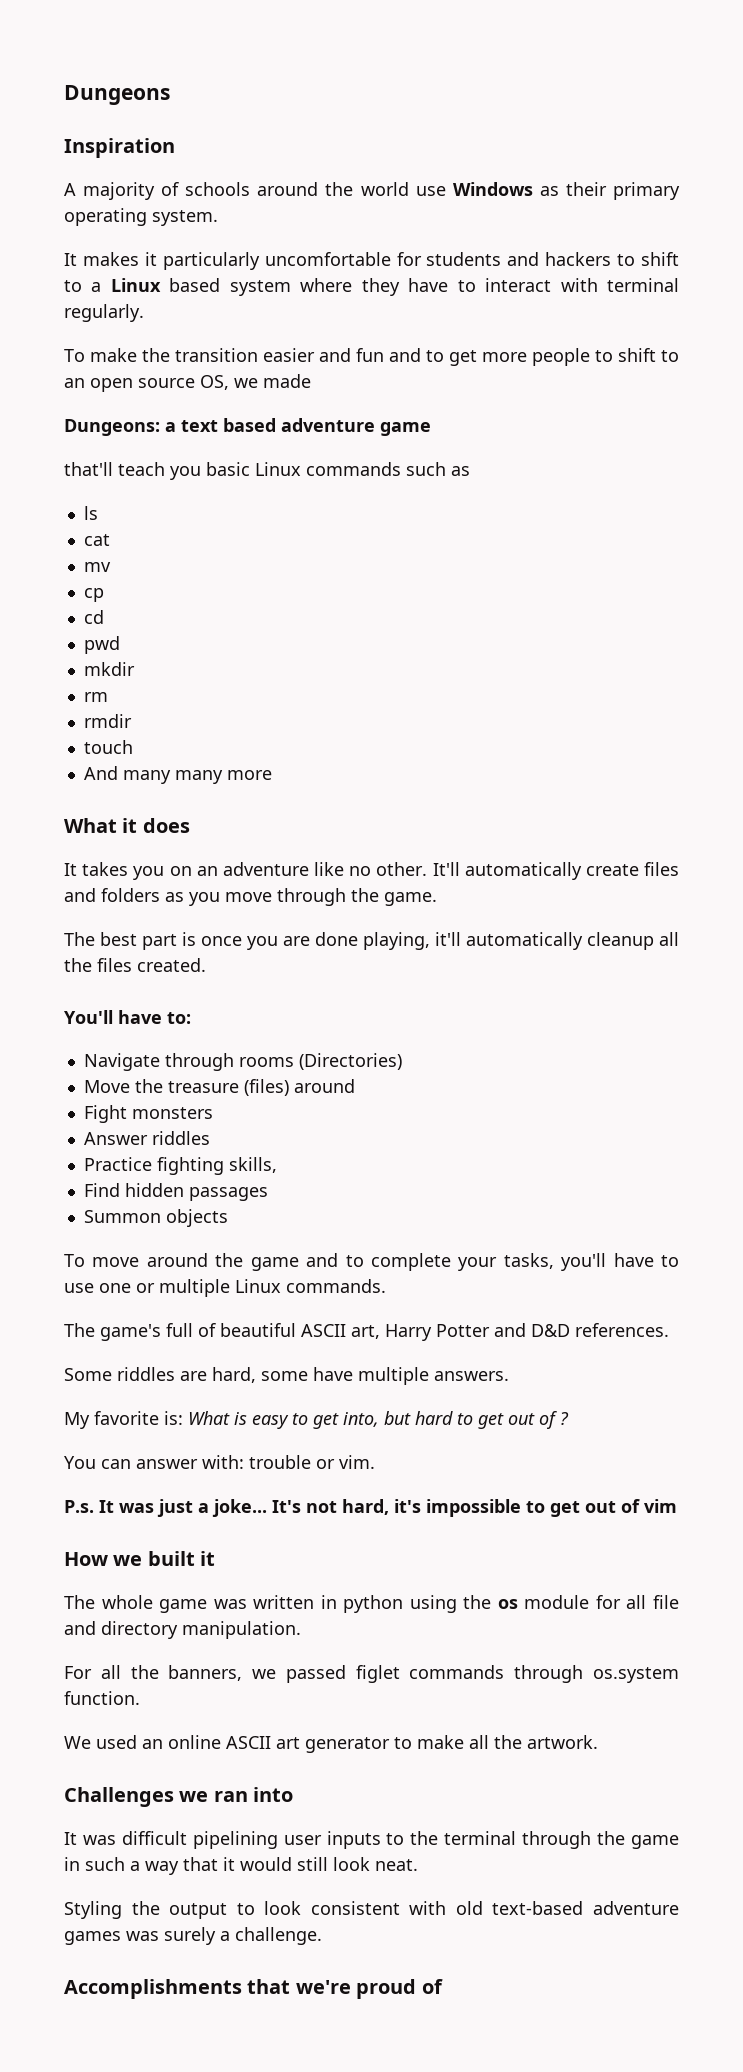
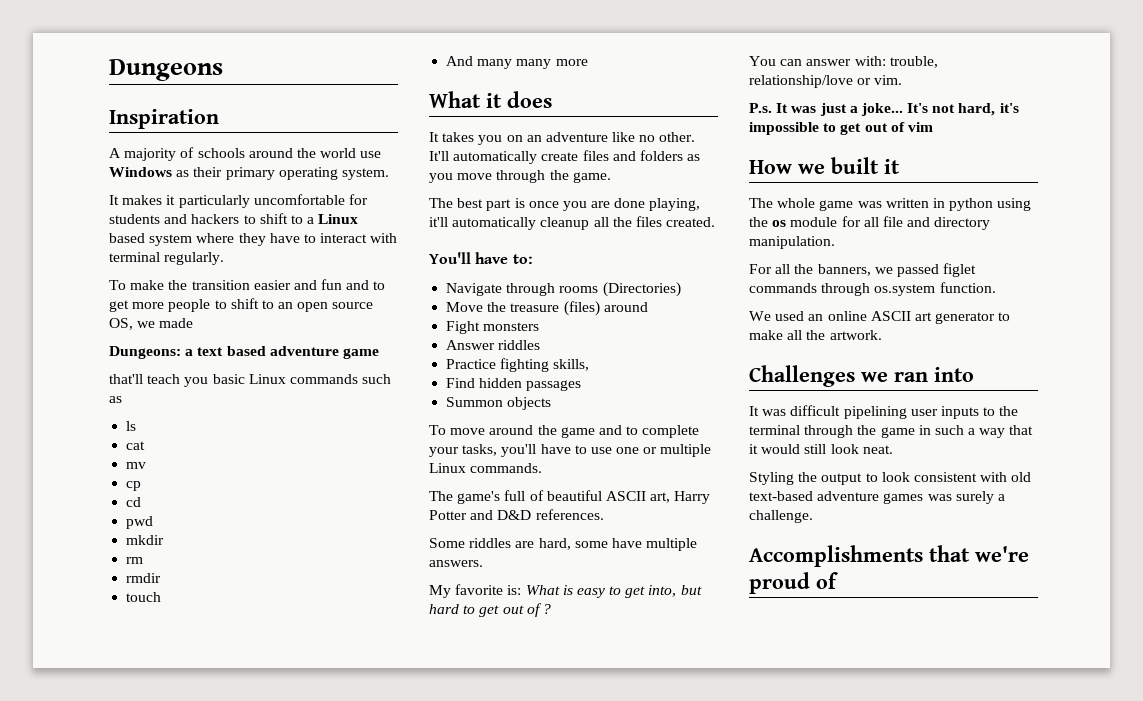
[249,1455,311,1469] trouble -> [889,56,938,68] [749,75,853,88] trouble, relationship/love

